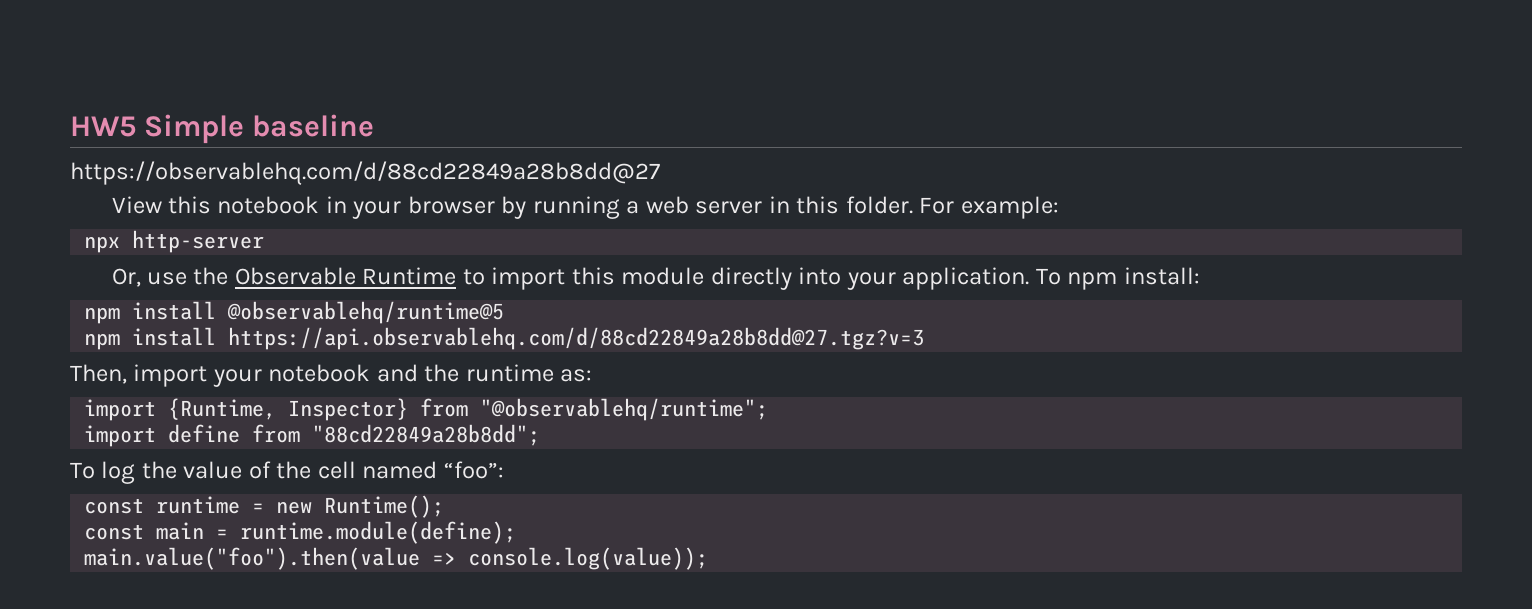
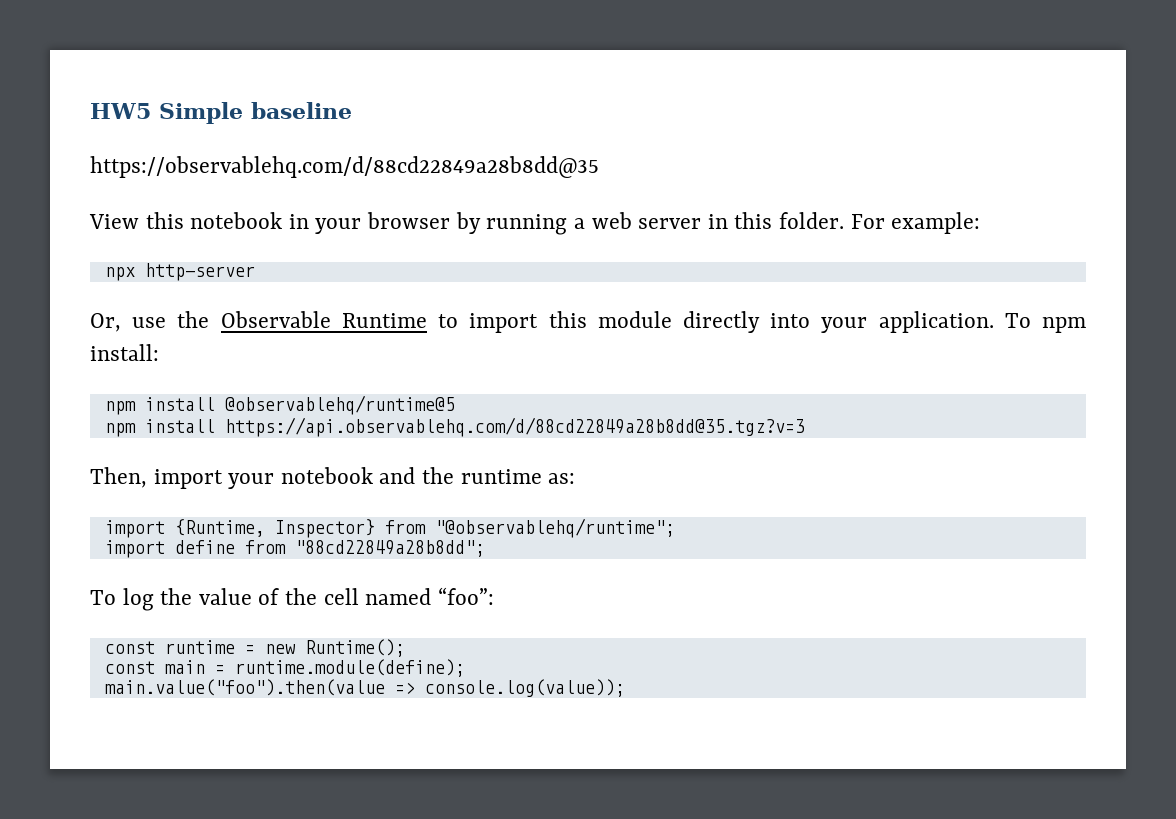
[70,161,660,185] https://observablehq.com/d/88cd22849a28b8dd@27 -> [90,156,599,178] https://observablehq.com/d/88cd22849a28b8dd@35
[228,327,925,350] https://api.observablehq.com/d/88cd22849a28b8dd@27.tgz?v=3 -> [224,417,805,437] https://api.observablehq.com/d/88cd22849a28b8dd@35.tgz?v=3

